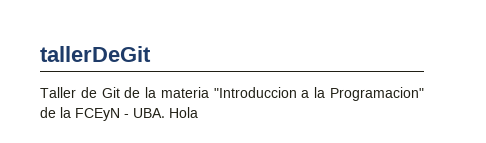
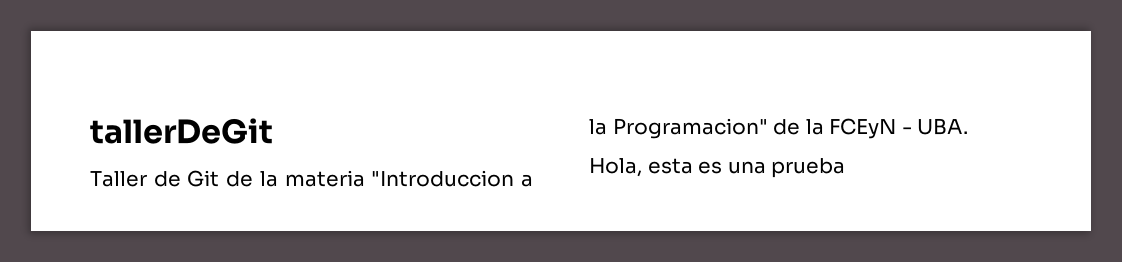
[169,107,198,118] Hola -> [589,158,846,178] // Hola, esta es una prueba

